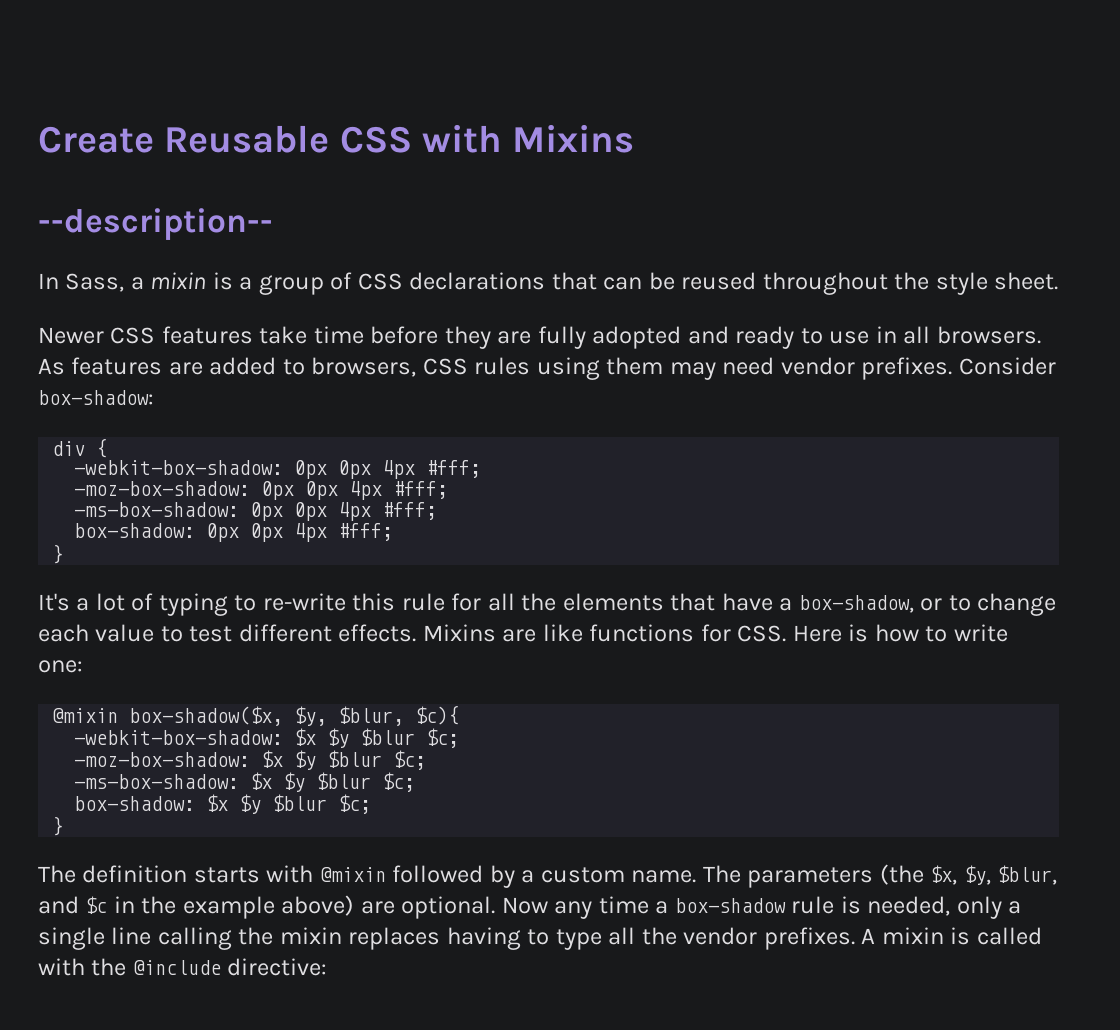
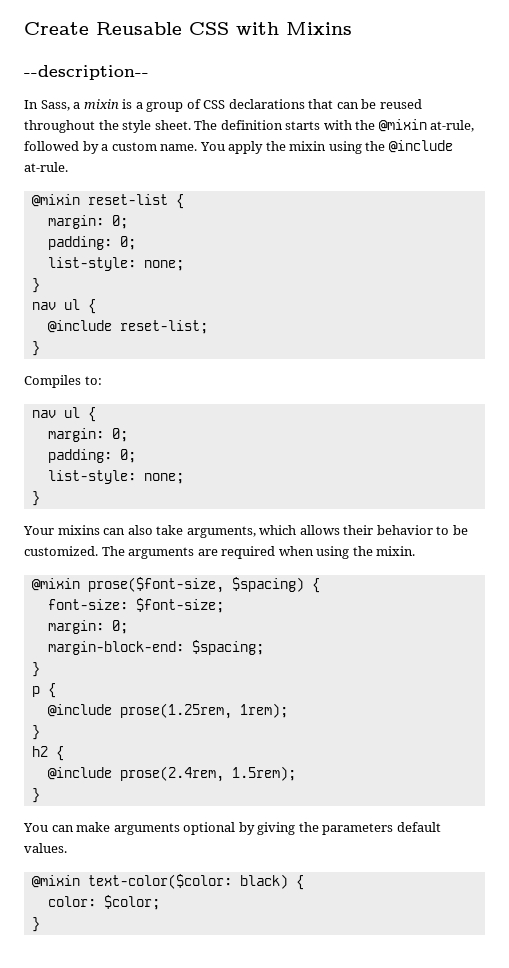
[38,326,1041,349] [38,357,1056,380] [38,390,154,405] [52,438,108,458] [74,460,482,479] [74,481,449,500] [74,502,438,521] [74,523,394,542] [52,544,64,564] [38,593,1057,616] [38,624,1008,642] [38,660,83,673] [52,705,460,726] [74,728,460,748] [74,750,427,770] [74,772,416,792] [74,794,372,814] [52,816,64,836] // Newer CSS features take time before they are fully adopted and ready to use in all browsers. As features are added to browsers, CSS rules using them may need vendor prefixes. Consider box-shadow: // div { // -webkit-box-shadow: 0px 0px 4px #fff; // -moz-box-shadow: 0px 0px 4px #fff; // -ms-box-shadow: 0px 0px 4px #fff; // box-shadow: 0px 0px 4px #fff; // } // It's a lot of typing to re-write this rule for all the elements that have a box-shadow, or to change each value to test different effects. Mixins are like functions for CSS. Here is how to write one: // @mixin box-shadow($x, $y, $blur, $c){ // -webkit-box-shadow: $x $y $blur $c; // -moz-box-shadow: $x $y $blur $c; // -ms-box-shadow: $x $y $blur $c; // box-shadow: $x $y $blur $c; // } // -> (191, 125) none
[319,867,386,882] @mixin -> [355,119,475,132] the @mixin at-rule,
[702,864,1058,888] [38,895,1022,919] [38,927,1042,950] [38,958,328,976] The parameters (the $x, $y, $blur, and $c in the example above) are optional. Now any time a box-shadow rule is needed, only a single line calling the mixin replaces having to type all the vendor prefixes. A mixin is called with the @include directive: -> [199,140,453,154] [24,162,68,172] [31,194,184,209] [47,215,128,229] [47,236,136,250] [47,257,184,271] [31,278,40,293] [31,299,96,314] [47,320,208,334] [31,341,40,356] [24,375,102,388] [31,407,96,422] [47,428,128,442] [47,449,136,463] [47,470,184,484] [31,491,40,506] [23,525,468,538] [24,546,416,559] [31,577,320,593] [47,598,224,613] [47,620,128,634] [47,640,264,655] [31,662,40,677] [31,683,56,698] [47,703,288,719] [31,725,40,740] [31,746,64,761] [47,766,296,782] [31,788,40,803] [23,822,441,835] [24,843,67,853] [31,874,304,890] [47,895,160,910] [31,917,40,932] You apply the mixin using the @include at-rule. // @mixin reset-list { // margin: 0; // padding: 0; // list-style: none; // } // nav ul { // @include reset-list; // } // Compiles to: // nav ul { // margin: 0; // padding: 0; // list-style: none; // } // Your mixins can also take arguments, which allows their behavior to be customized. The arguments are required when using the mixin. // @mixin prose($font-size, $spacing) { // font-size: $font-size; // margin: 0; // margin-block-end: $spacing; // } // p { // @include prose(1.25rem, 1rem); // } // h2 { // @include prose(2.4rem, 1.5rem); // } // You can make arguments optional by giving the parameters default values. // @mixin text-color($color: black) { // color: $color; // }

